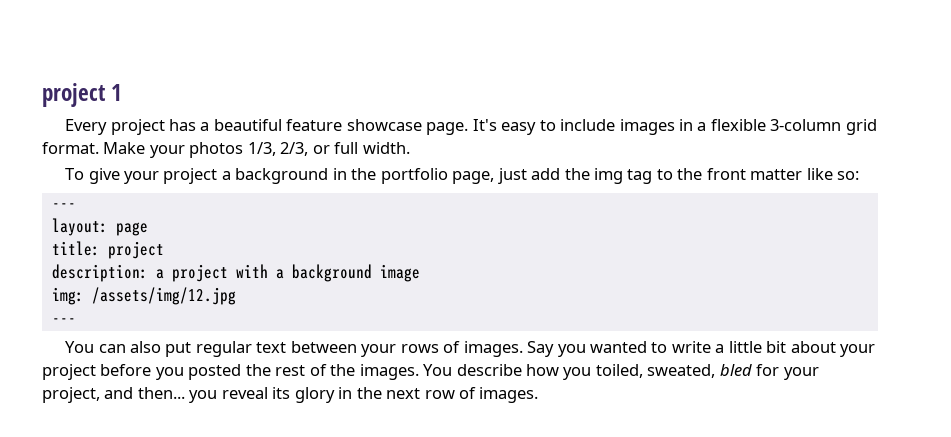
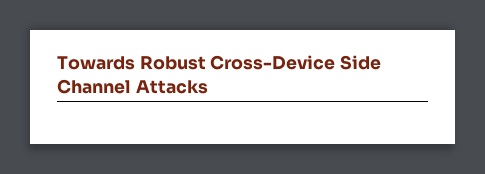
[42,83,123,107] [65,119,877,135] [42,142,410,158] [65,168,860,184] [51,203,76,209] [51,218,148,236] [51,241,164,259] [51,264,420,282] [51,287,236,305] [51,318,76,324] [65,341,876,357] [42,364,819,380] [42,387,539,403] project 1 // Every project has a beautiful feature showcase page. It's easy to include images in a flexible 3-column grid format. Make your photos 1/3, 2/3, or full width. // To give your project a background in the portfolio page, just add the img tag to the front matter like so: // --- // layout: page // title: project // description: a project with a background image // img: /assets/img/12.jpg // --- // You can also put regular text between your rows of images. Say you wanted to write a little bit about your project before you posted the rest of the images. You describe how you toiled, sweated, bled for your project, and then... you reveal its glory in the next row of images. -> [57,55,382,70] [57,79,208,94] Towards Robust Cross-Device Side Channel Attacks

